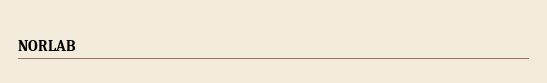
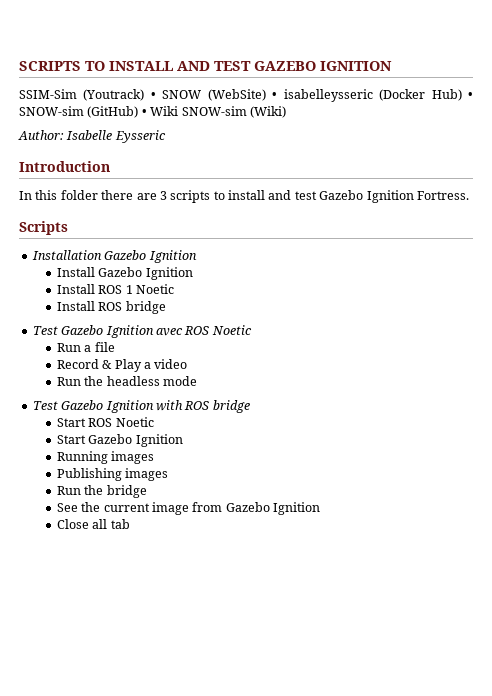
[18,40,76,51] NORLAB -> [19,61,392,71] [19,89,474,102] [19,106,286,118] [18,130,166,143] [19,161,110,172] [19,190,469,203] [19,221,68,235] [31,250,197,263] [56,267,193,280] [56,284,174,294] [56,301,166,314] [32,325,252,338] [56,342,115,352] [56,359,188,372] [56,376,197,386] [32,400,250,413] [56,417,154,427] [56,434,183,447] [56,451,155,464] [56,468,169,481] [56,485,147,498] [56,502,321,515] [56,519,130,529] SCRIPTS TO INSTALL AND TEST GAZEBO IGNITION // SSIM-Sim (Youtrack) • SNOW (WebSite) • isabelleysseric (Docker Hub) • SNOW-sim (GitHub) • Wiki SNOW-sim (Wiki) // Author: Isabelle Eysseric // Introduction // In this folder there are 3 scripts to install and test Gazebo Ignition Fortress. // Scripts // Installation Gazebo Ignition // Install Gazebo Ignition // Install ROS 1 Noetic // Install ROS bridge // Test Gazebo Ignition avec ROS Noetic // Run a file // Record & Play a video // Run the headless mode // Test Gazebo Ignition with ROS bridge // Start ROS Noetic // Start Gazebo Ignition // Running images // Publishing images // Run the bridge // See the current image from Gazebo Ignition // Close all tab

